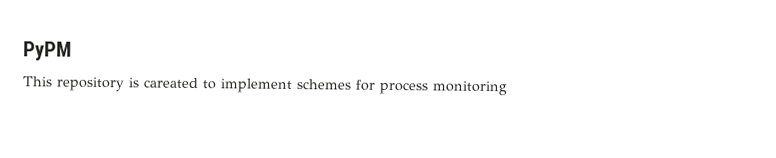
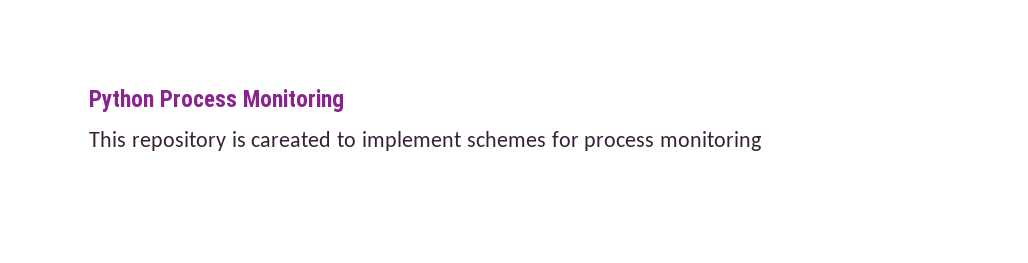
[23,41,72,61] PyPM -> [89,89,345,112] Python Process Monitoring

